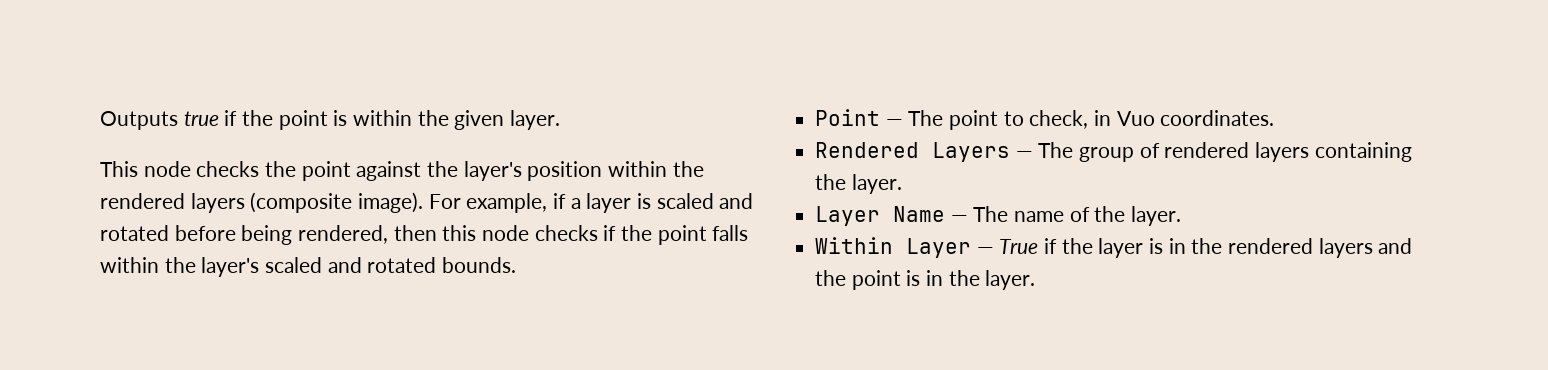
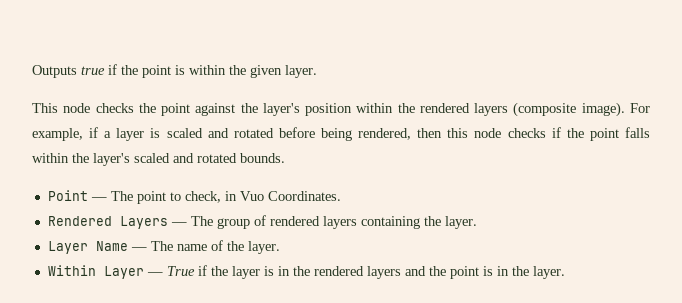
[1160,110,1275,126] coordinates. -> [267,191,341,201] Coordinates.

